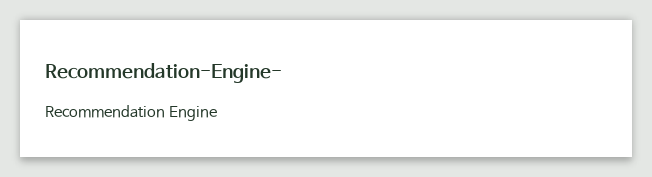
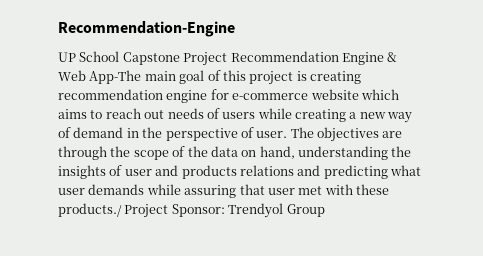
[45,63,282,83] [45,105,217,121] Recommendation-Engine- // Recommendation Engine -> [58,21,235,37] [58,51,398,66] [58,70,361,85] [58,89,399,103] [58,108,413,123] [58,127,403,142] [58,146,412,160] [58,165,421,179] [58,184,389,198] [58,203,325,218] Recommendation-Engine // UP School Capstone Project Recommendation Engine & Web App-The main goal of this project is creating recommendation engine for e-commerce website which aims to reach out needs of users while creating a new way of demand in the perspective of user. The objectives are through the scope of the data on hand, understanding the insights of user and products relations and predicting what user demands while assuring that user met with these products./ Project Sponsor: Trendyol Group

